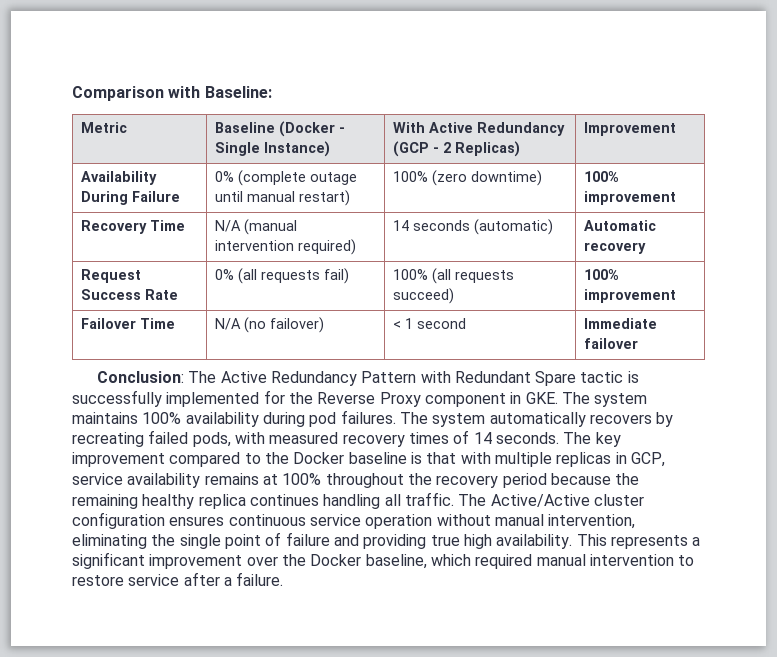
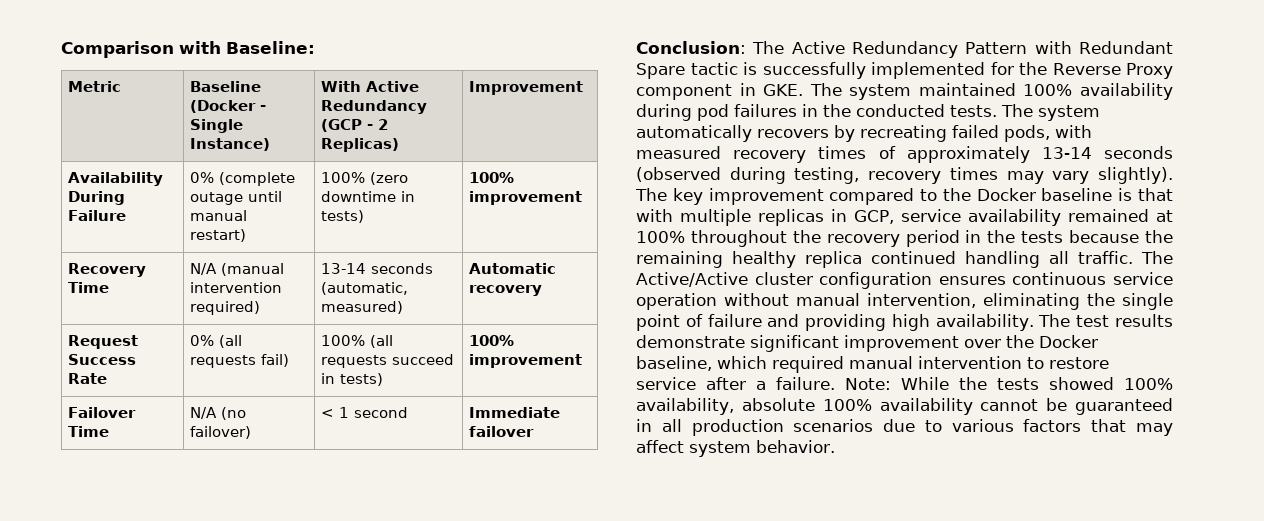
[470,170,542,186] downtime) -> [321,191,416,202] [321,210,365,223] downtime in tests)
[392,219,553,235] 14 seconds (automatic) -> [321,263,434,274] [321,282,409,295] [321,301,404,314] 13-14 seconds (automatic, measured)
[392,288,454,304] succeed) -> [392,354,455,365] [321,373,384,386] succeed in tests)
[72,412,138,424] maintains -> [918,83,1016,96] maintained
[340,410,396,424] failures. -> [734,104,997,117] failures in the conducted tests.
[473,432,559,444] 14 seconds. -> [906,146,1173,163] [636,167,1173,184] approximately 13-14 seconds (observed during testing, recovery times may vary slightly).
[204,473,259,485] remains -> [1068,209,1149,222] remained
(547, 480) none -> [965,230,1064,243] in the tests
[249,494,319,506] continues -> [871,251,956,264] continued
[430,535,460,546] true -> (887, 322) none
[576,534,701,549] This represents a -> [1038,314,1173,327] [636,335,745,348] The test results demonstrate
(284, 579) none -> [845,377,1173,390] [636,398,1173,415] [636,419,1173,436] [636,440,835,457] Note: While the tests showed 100% availability, absolute 100% availability cannot be guaranteed in all production scenarios due to various factors that may affect system behavior.

